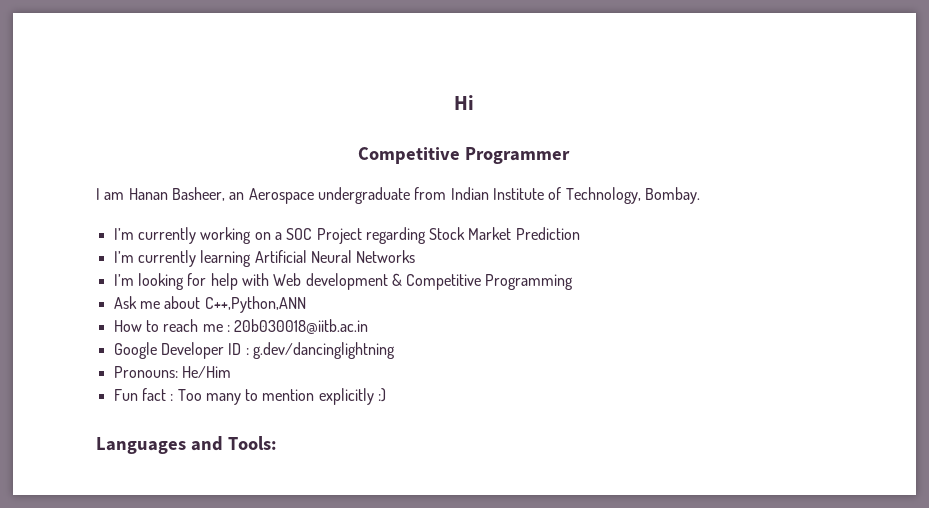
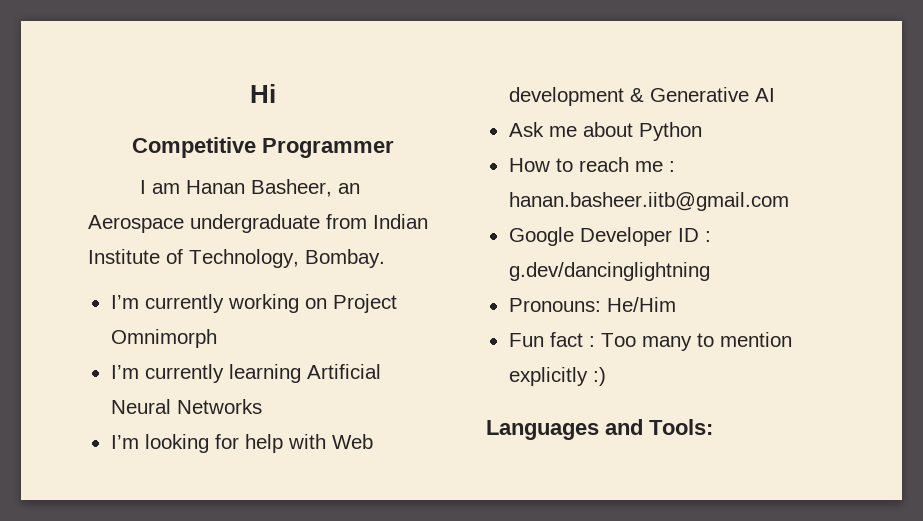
[274,227,580,244] a SOC Project regarding Stock Market Prediction -> [332,294,397,313] [110,329,217,348] Project Omnimorph
[406,274,574,290] Competitive Programming -> [649,87,775,102] Generative AI
[204,296,306,313] C++,Python,ANN -> [638,122,702,141] Python
[234,319,369,334] 20b030018@iitb.ac.in -> [508,192,789,211] hanan.basheer.iitb@gmail.com

